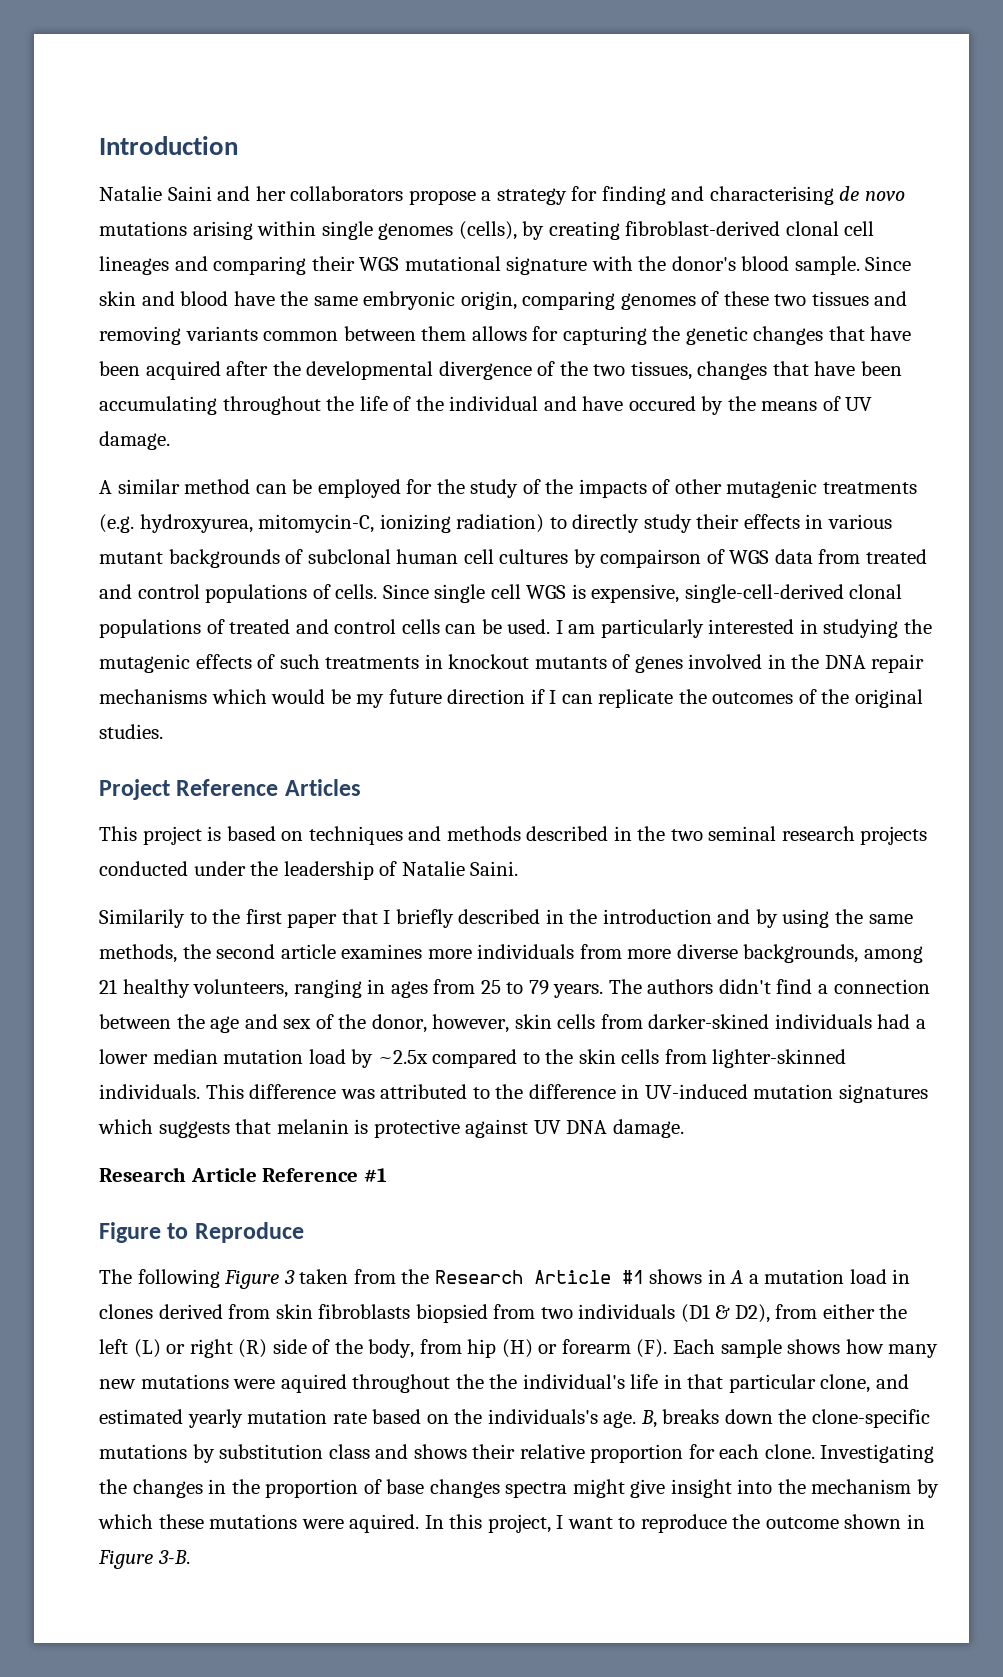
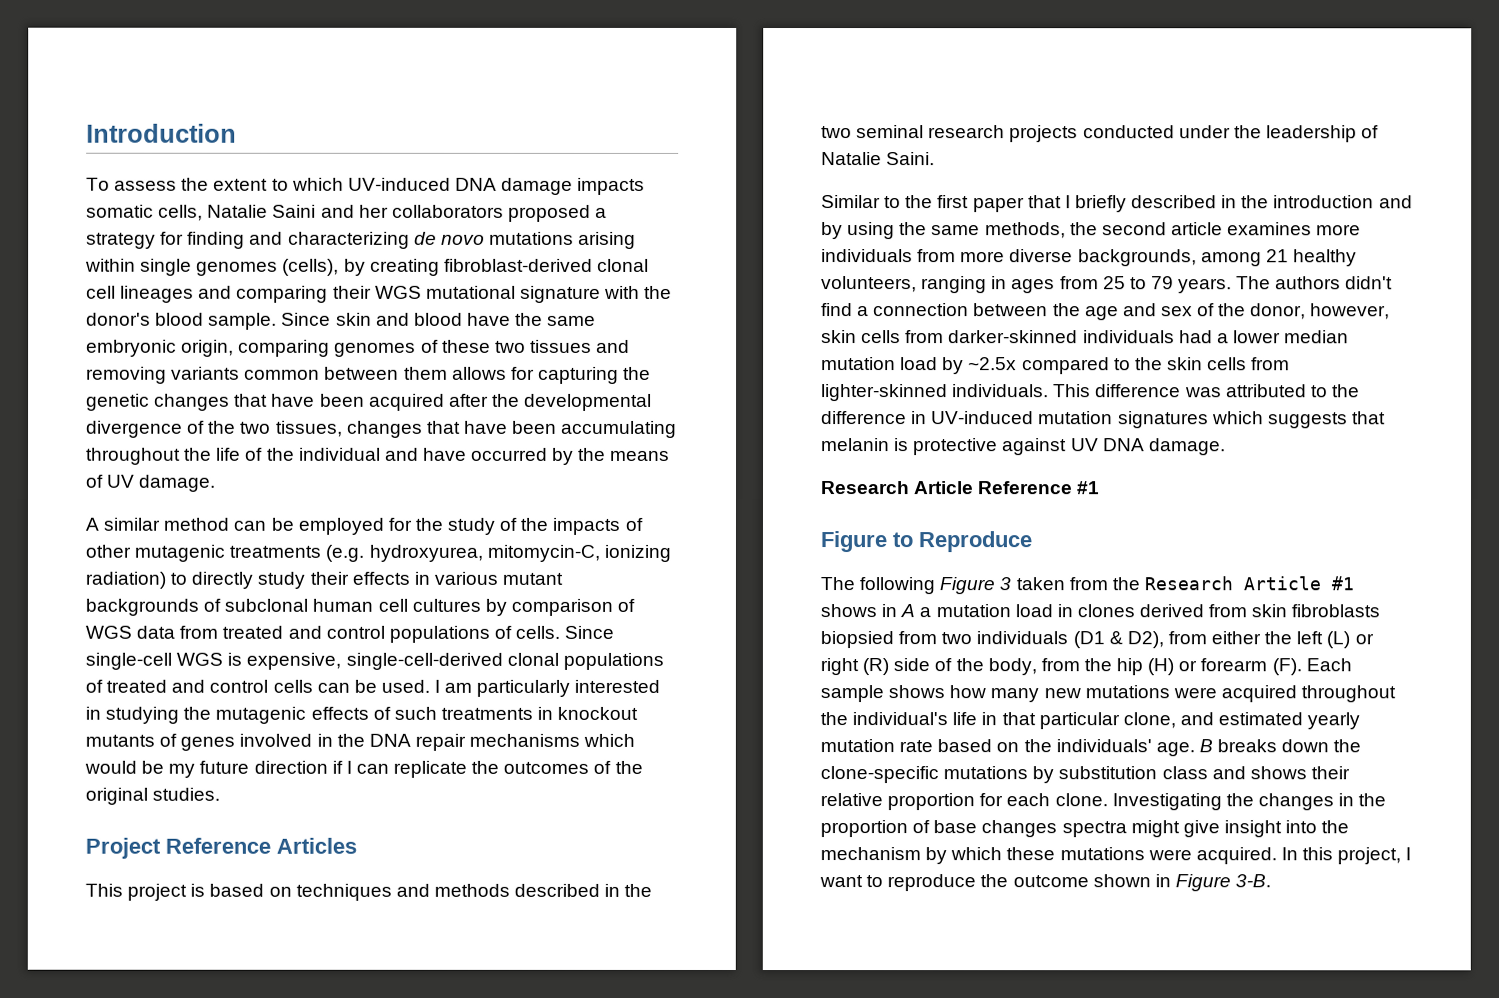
(238, 145) none -> [86,177,646,195] [86,204,204,221] To assess the extent to which UV-induced DNA damage impacts somatic cells,
[408,190,476,205] propose -> [507,204,591,222] proposed
[709,186,834,205] characterising -> [287,231,410,249] characterizing
[628,396,696,411] occured -> [471,447,549,461] occurred
[600,549,702,568] compairson -> [510,598,613,616] comparison
[434,584,521,603] single cell -> [85,652,172,670] single-cell
[99,909,185,928] Similarily -> [821,195,881,209] Similar
[648,1014,770,1029] darker-skined -> [948,330,1079,344] darker-skinned
(462, 1346) none -> [1083,658,1112,672] the
[280,1374,518,1393] aquired throughout the the -> [1220,685,1397,703] [820,712,848,726] acquired throughout the
[487,1409,657,1428] individuals's age. B, -> [1055,739,1213,757] individuals' age. B
[349,1514,420,1533] aquired. -> [1195,847,1277,865] acquired.

